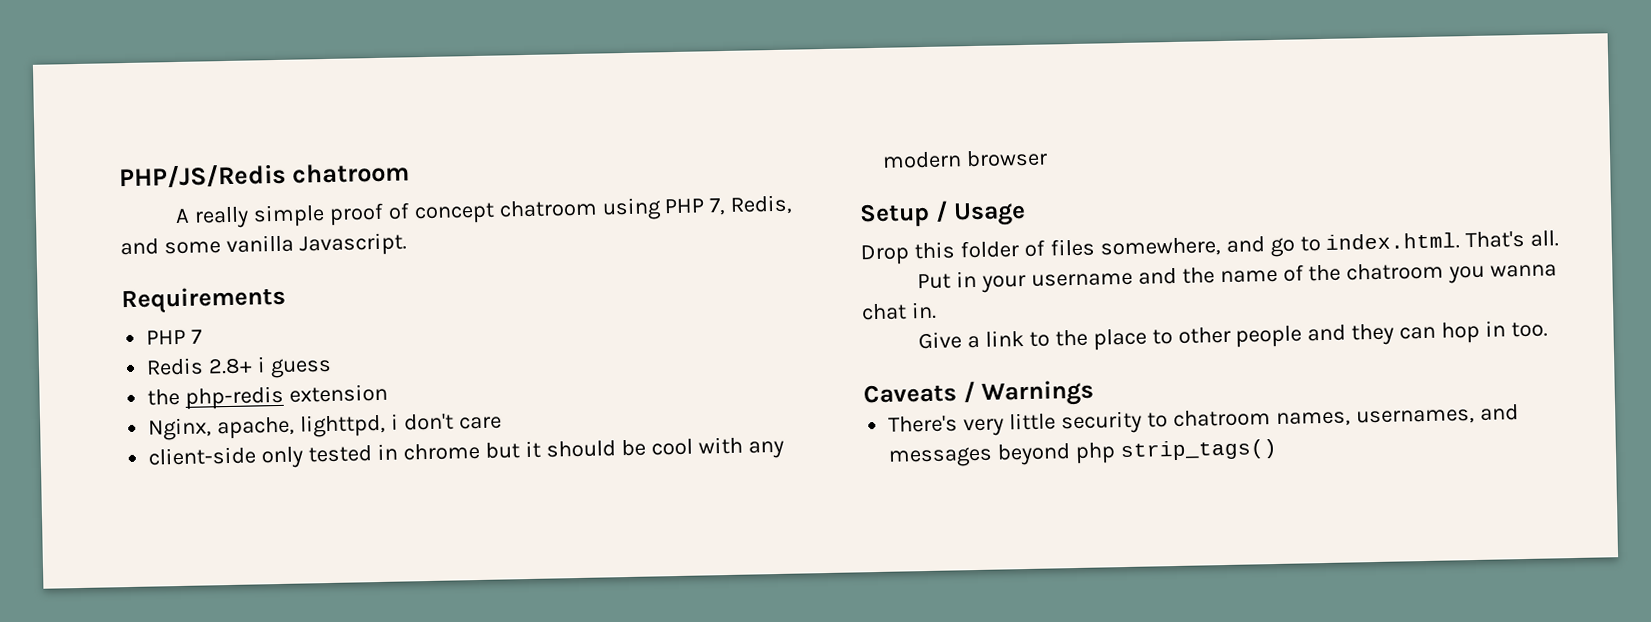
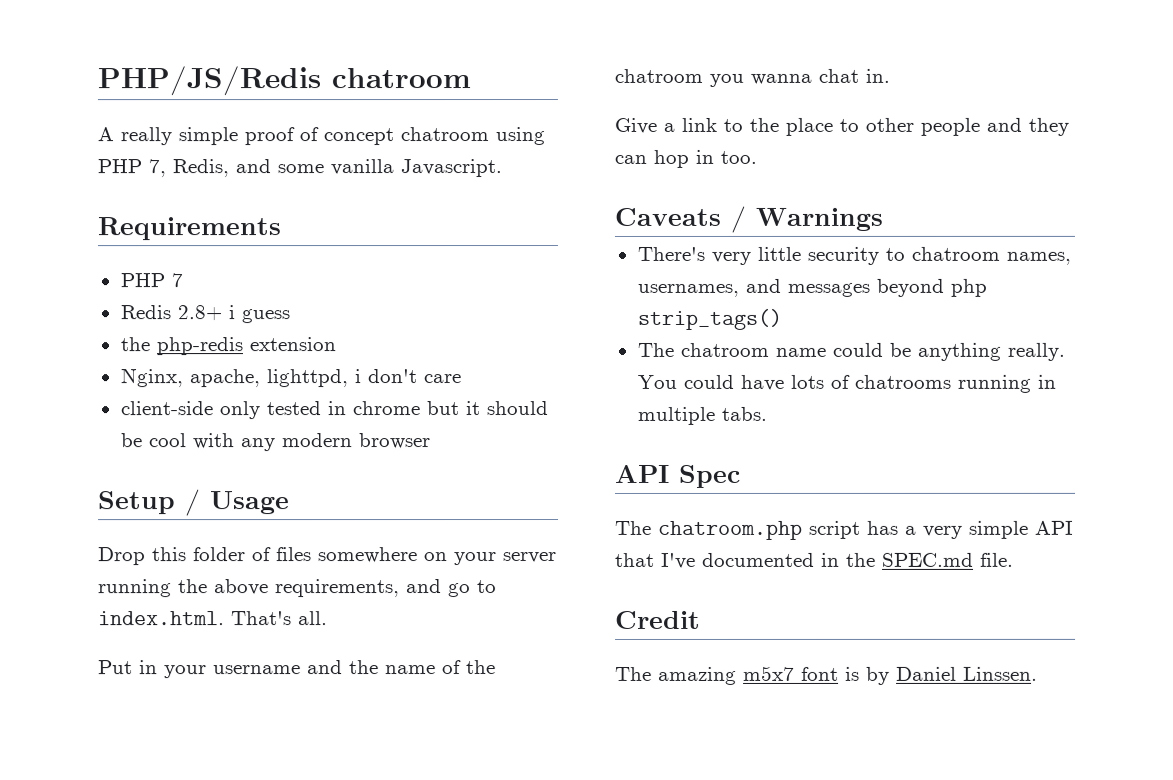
[1099,237,1221,258] somewhere, -> [318,547,557,566] [98,579,400,598] somewhere on your server running the above requirements,
(1279, 450) none -> [636,342,1065,361] [636,374,1056,393] [637,406,768,425] [615,464,741,488] [615,520,1074,540] [615,552,1014,569] [615,610,701,629] [615,665,1038,685] // The chatroom name could be anything really. You could have lots of chatrooms running in multiple tabs. // API Spec // The chatroom.php script has a very simple API that I've documented in the SPEC.md file. // Credit // The amazing m5x7 font is by Daniel Linssen.

